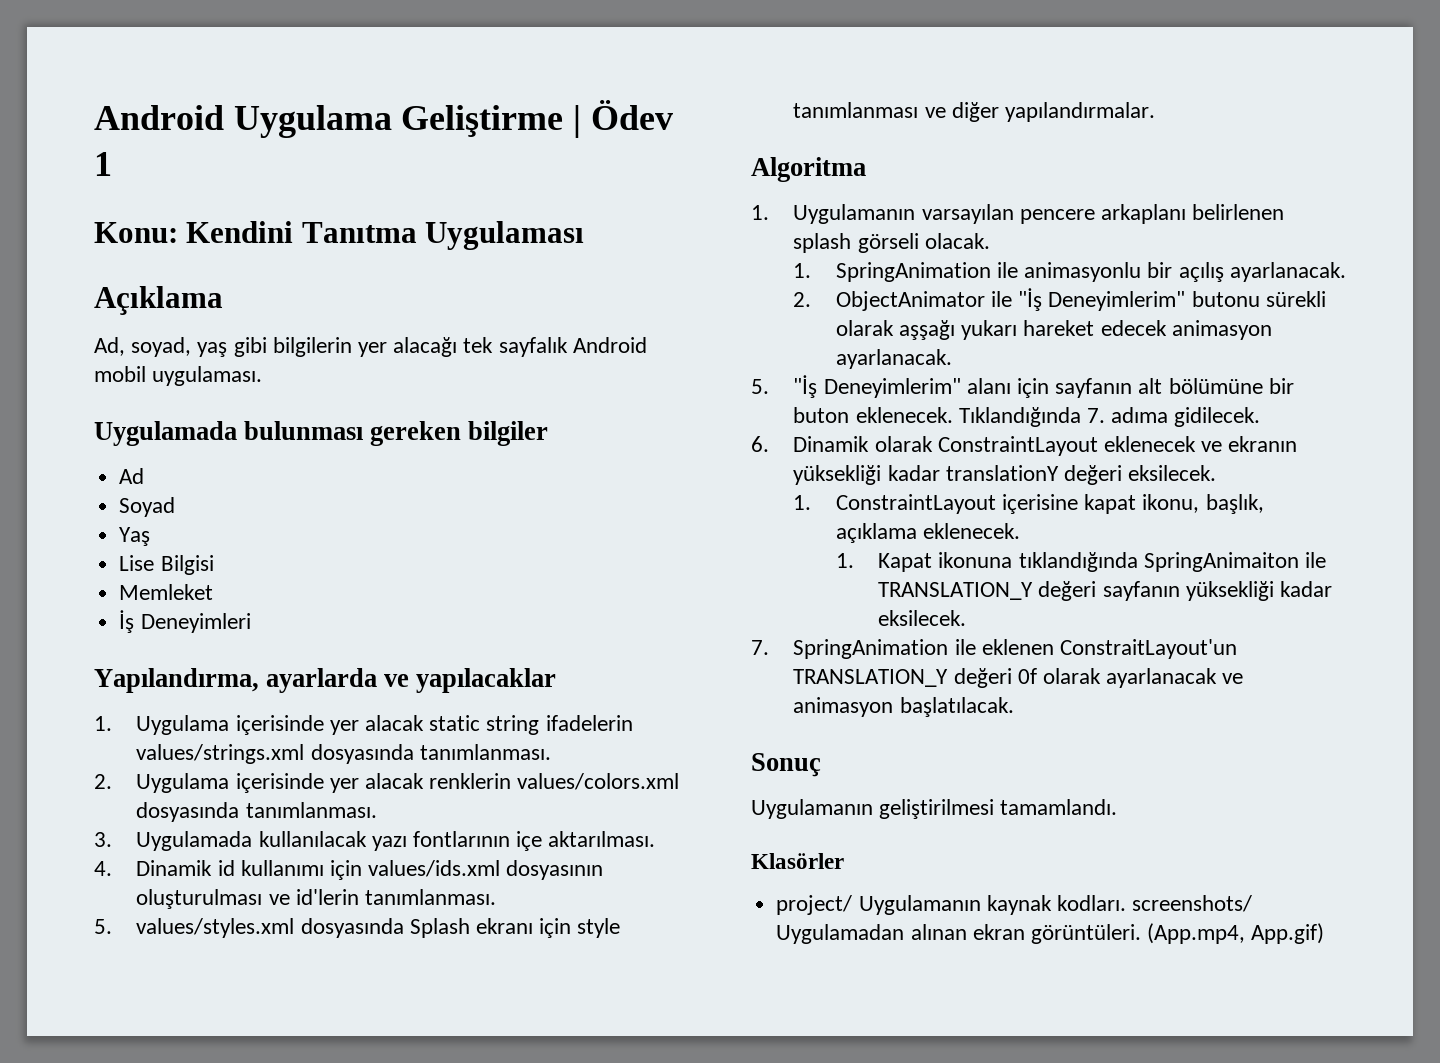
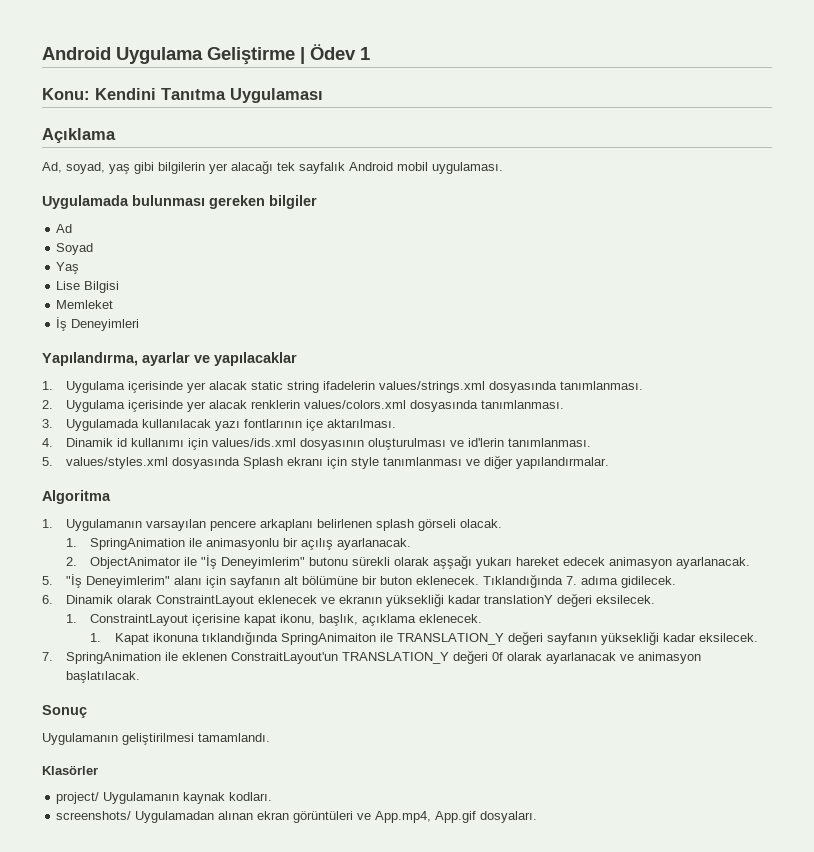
[266,668,378,693] ayarlarda -> [142,352,190,366] ayarlar
(1126, 903) none -> (273, 796) //
[1030,923,1325,944] görüntüleri. (App.mp4, App.gif) -> [293,811,538,823] görüntüleri ve App.mp4, App.gif dosyaları.

